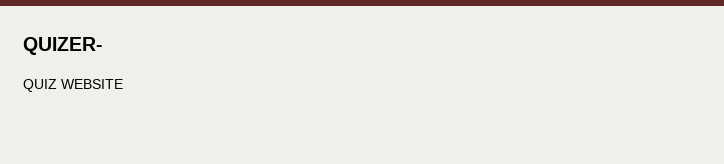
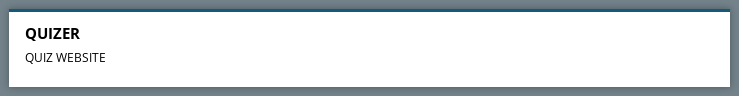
[23,37,103,55] QUIZER- -> [25,28,80,41] QUIZER

